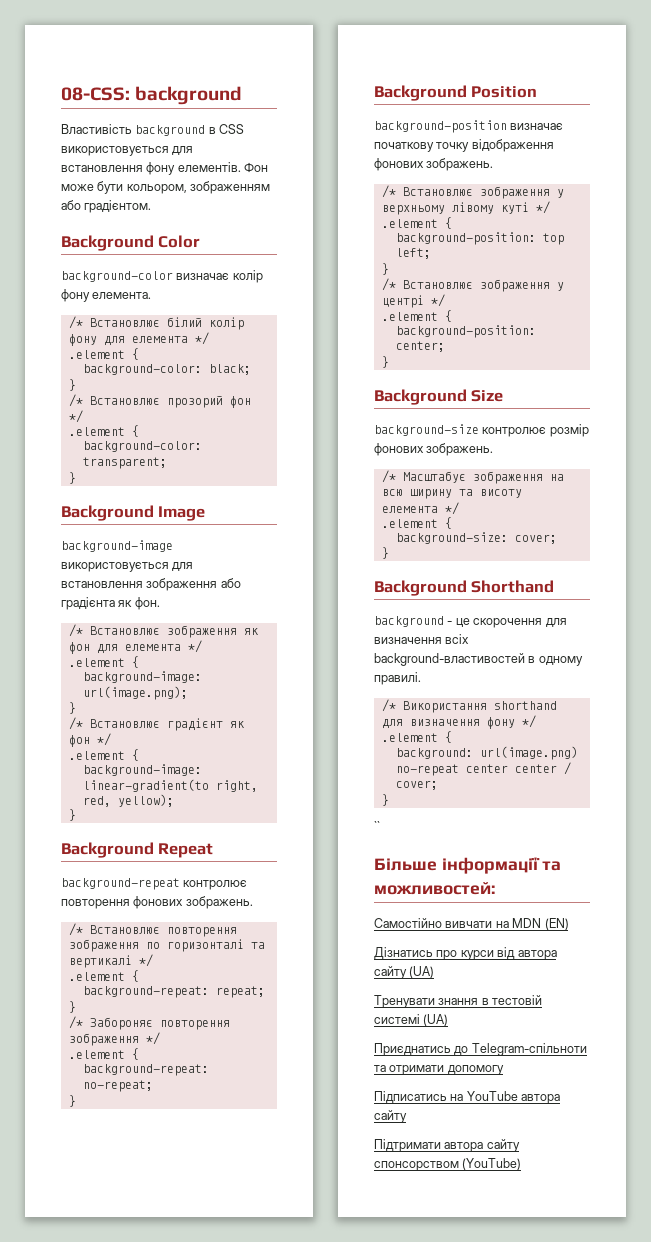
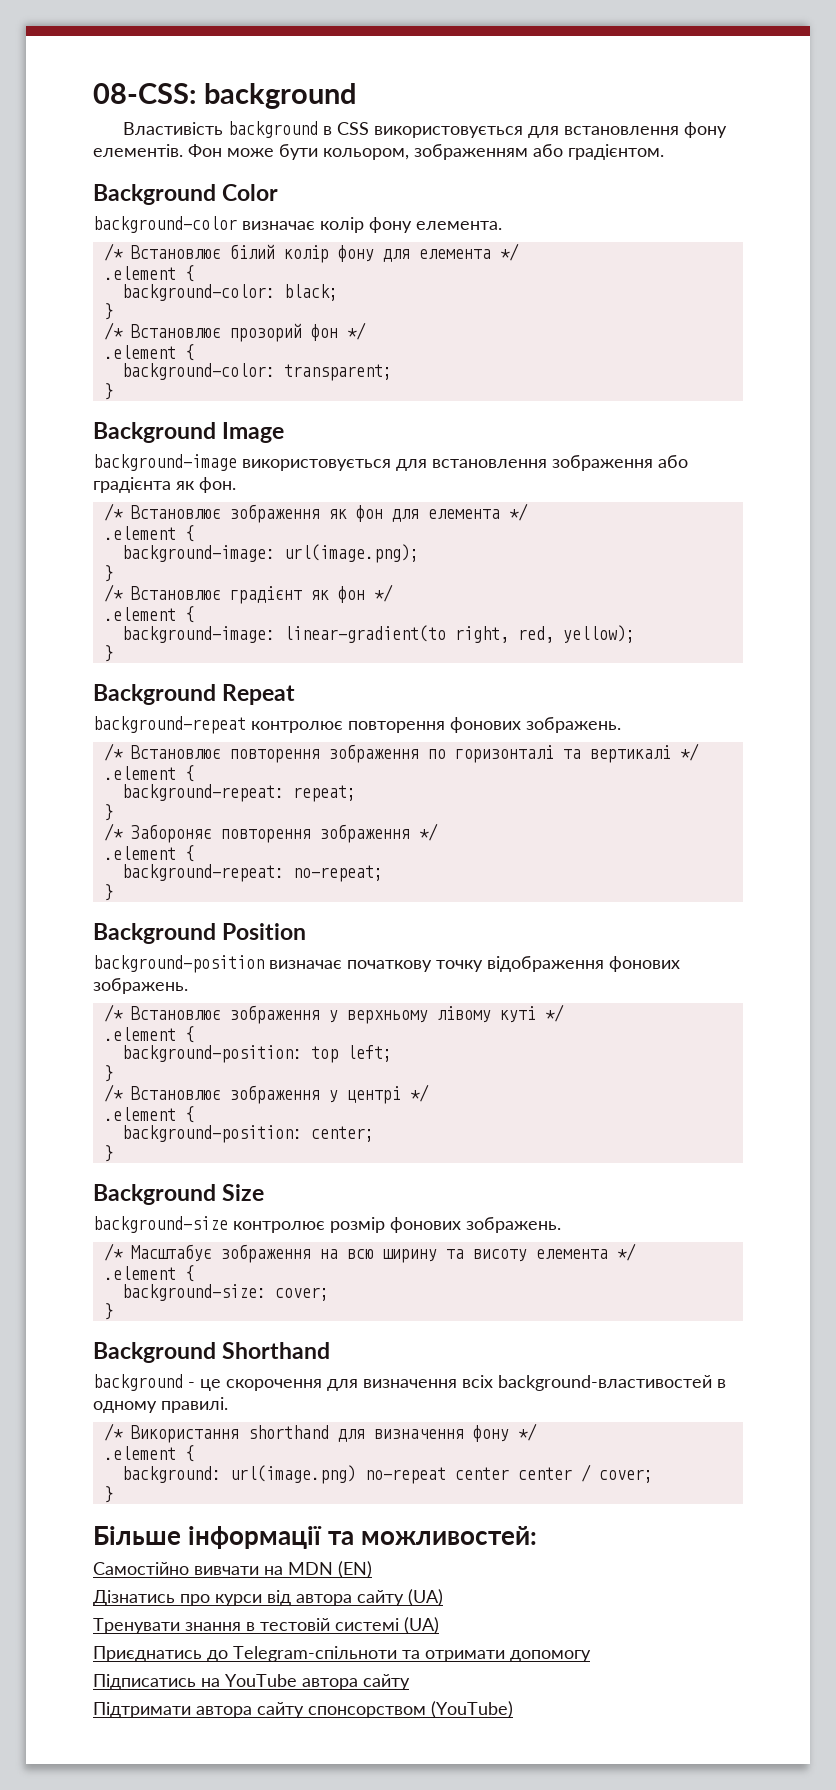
[374,821,380,831] // `` -> (113, 1494) none

